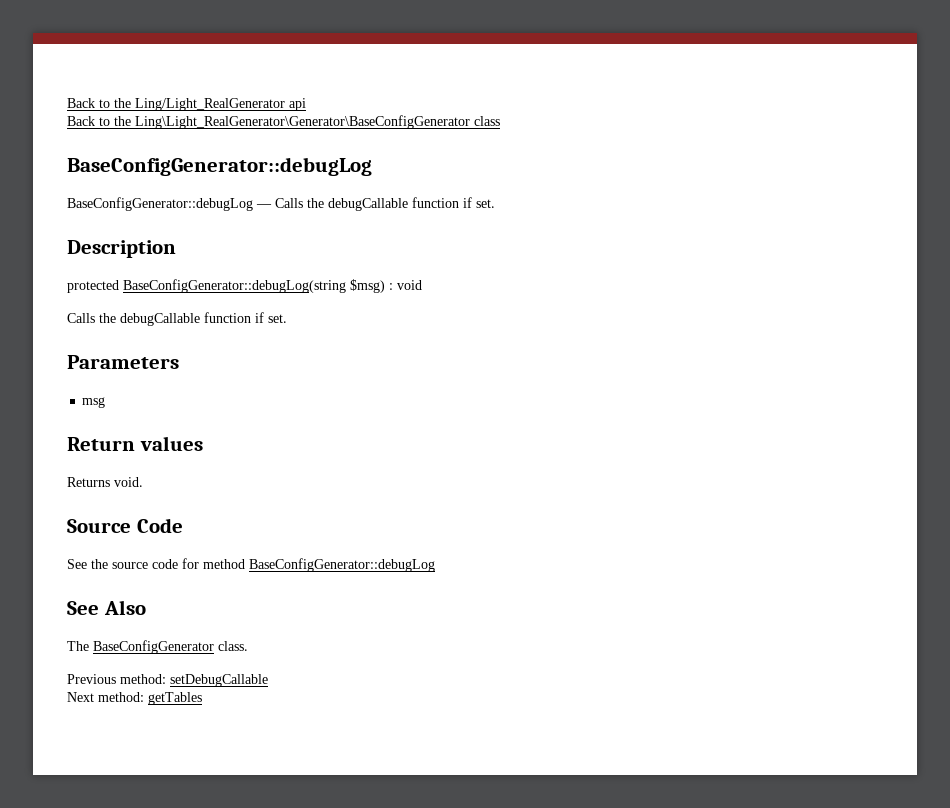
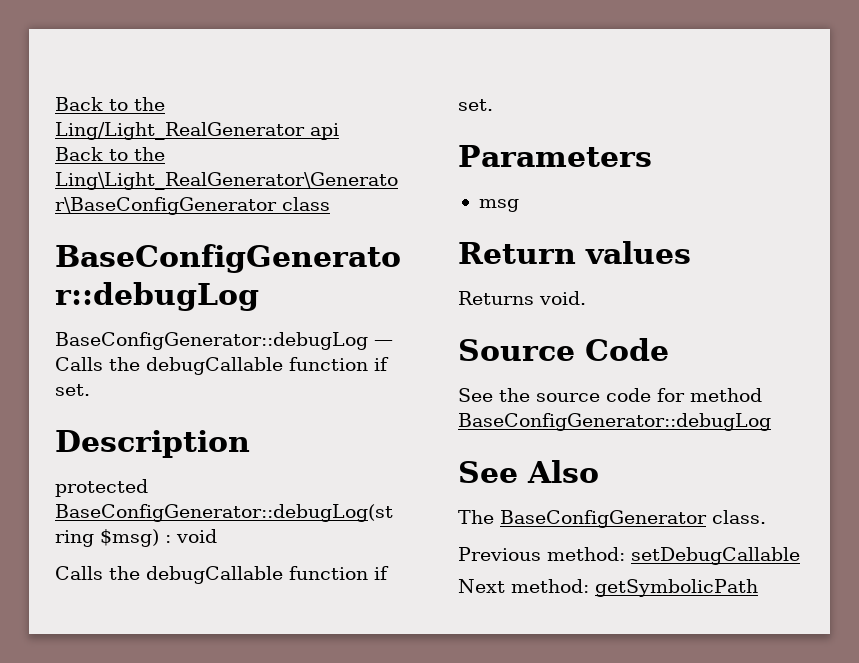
[148,692,202,705] getTables -> [595,579,758,597] getSymbolicPath

